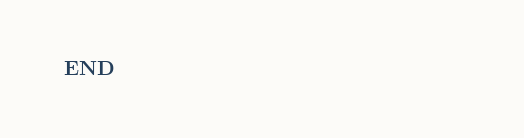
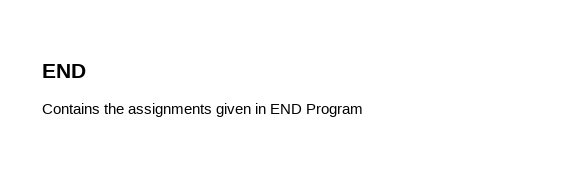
[64,61,115,75] END -> [42,64,86,78] [42,103,364,117] END // Contains the assignments given in END Program

